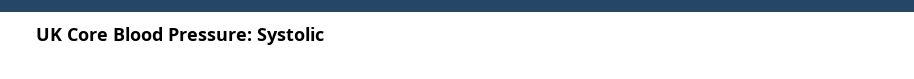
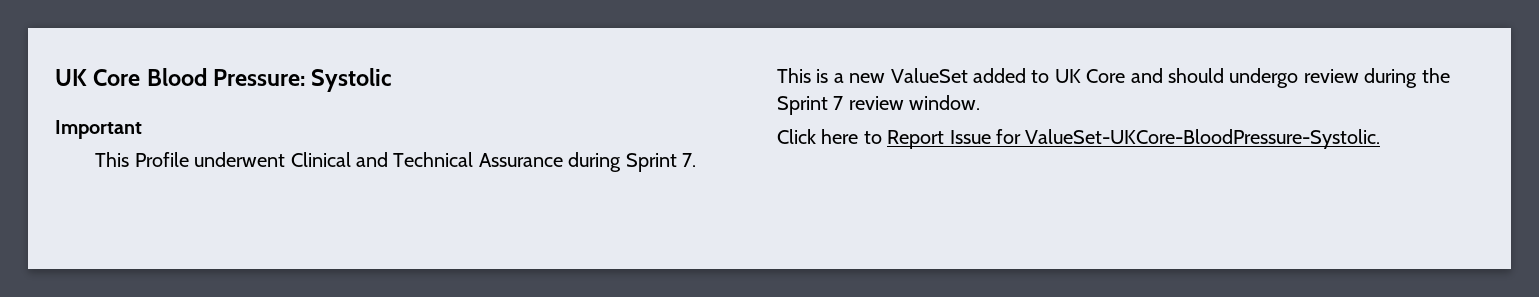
(324, 36) none -> [55,120,142,139] [95,152,697,172] [777,68,1450,88] [777,95,981,115] [777,129,1381,149] // Important // This Profile underwent Clinical and Technical Assurance during Sprint 7. This is a new ValueSet added to UK Core and should undergo review during the Sprint 7 review window. // Click here to Report Issue for ValueSet-UKCore-BloodPressure-Systolic.

